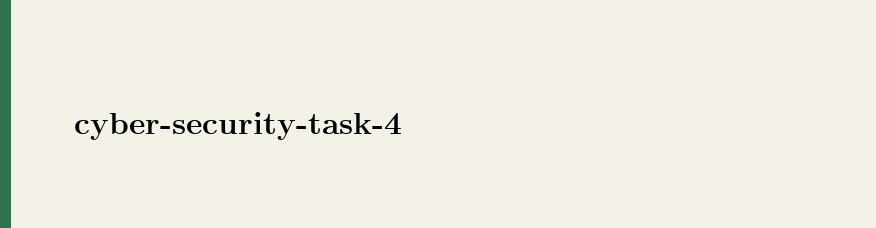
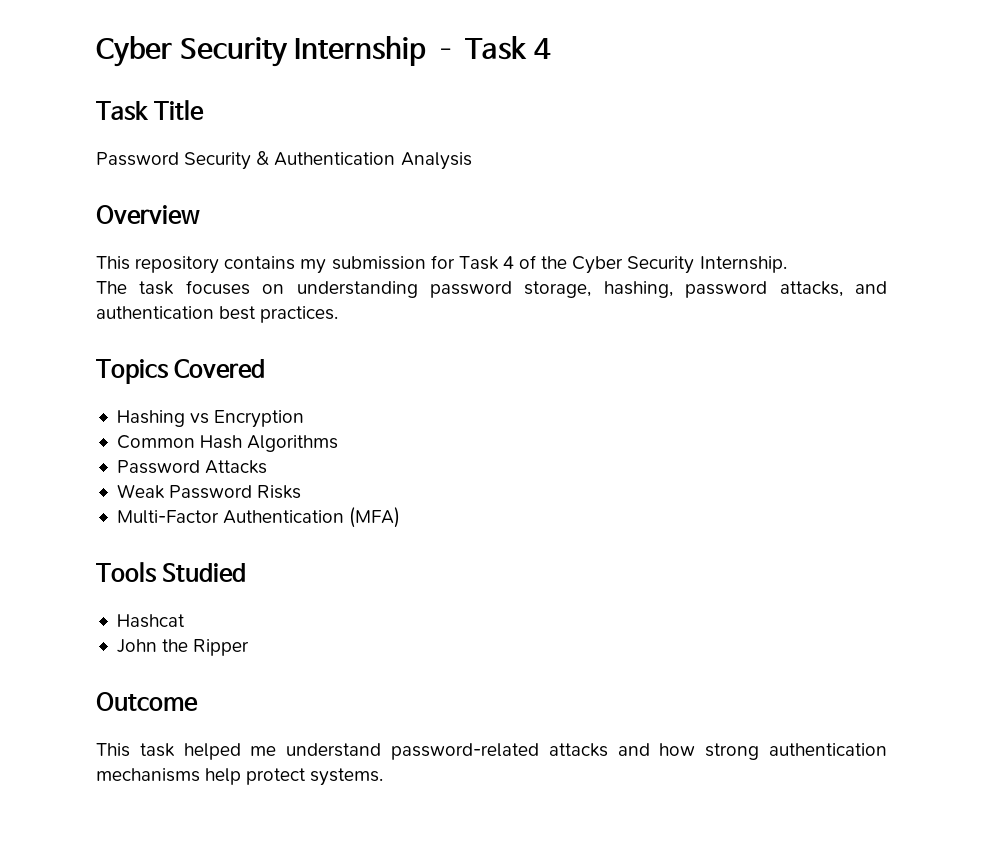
[74,112,402,140] cyber-security-task-4 -> [96,36,551,67] [96,100,205,121] [96,151,472,170] [96,205,200,224] [96,255,787,274] [96,280,887,298] [96,306,339,323] [96,359,266,384] [116,410,305,428] [116,435,339,452] [116,460,268,474] [116,484,302,499] [116,507,401,528] [96,562,247,583] [116,614,185,628] [116,639,250,656] [96,692,198,711] [96,743,887,760] [96,768,384,786] Cyber Security Internship – Task 4 // Task Title // Password Security & Authentication Analysis // Overview // This repository contains my submission for Task 4 of the Cyber Security Internship. // The task focuses on understanding password storage, hashing, password attacks, and authentication best practices. // Topics Covered // Hashing vs Encryption // Common Hash Algorithms // Password Attacks // Weak Password Risks // Multi-Factor Authentication (MFA) // Tools Studied // Hashcat // John the Ripper // Outcome // This task helped me understand password-related attacks and how strong authentication mechanisms help protect systems.

